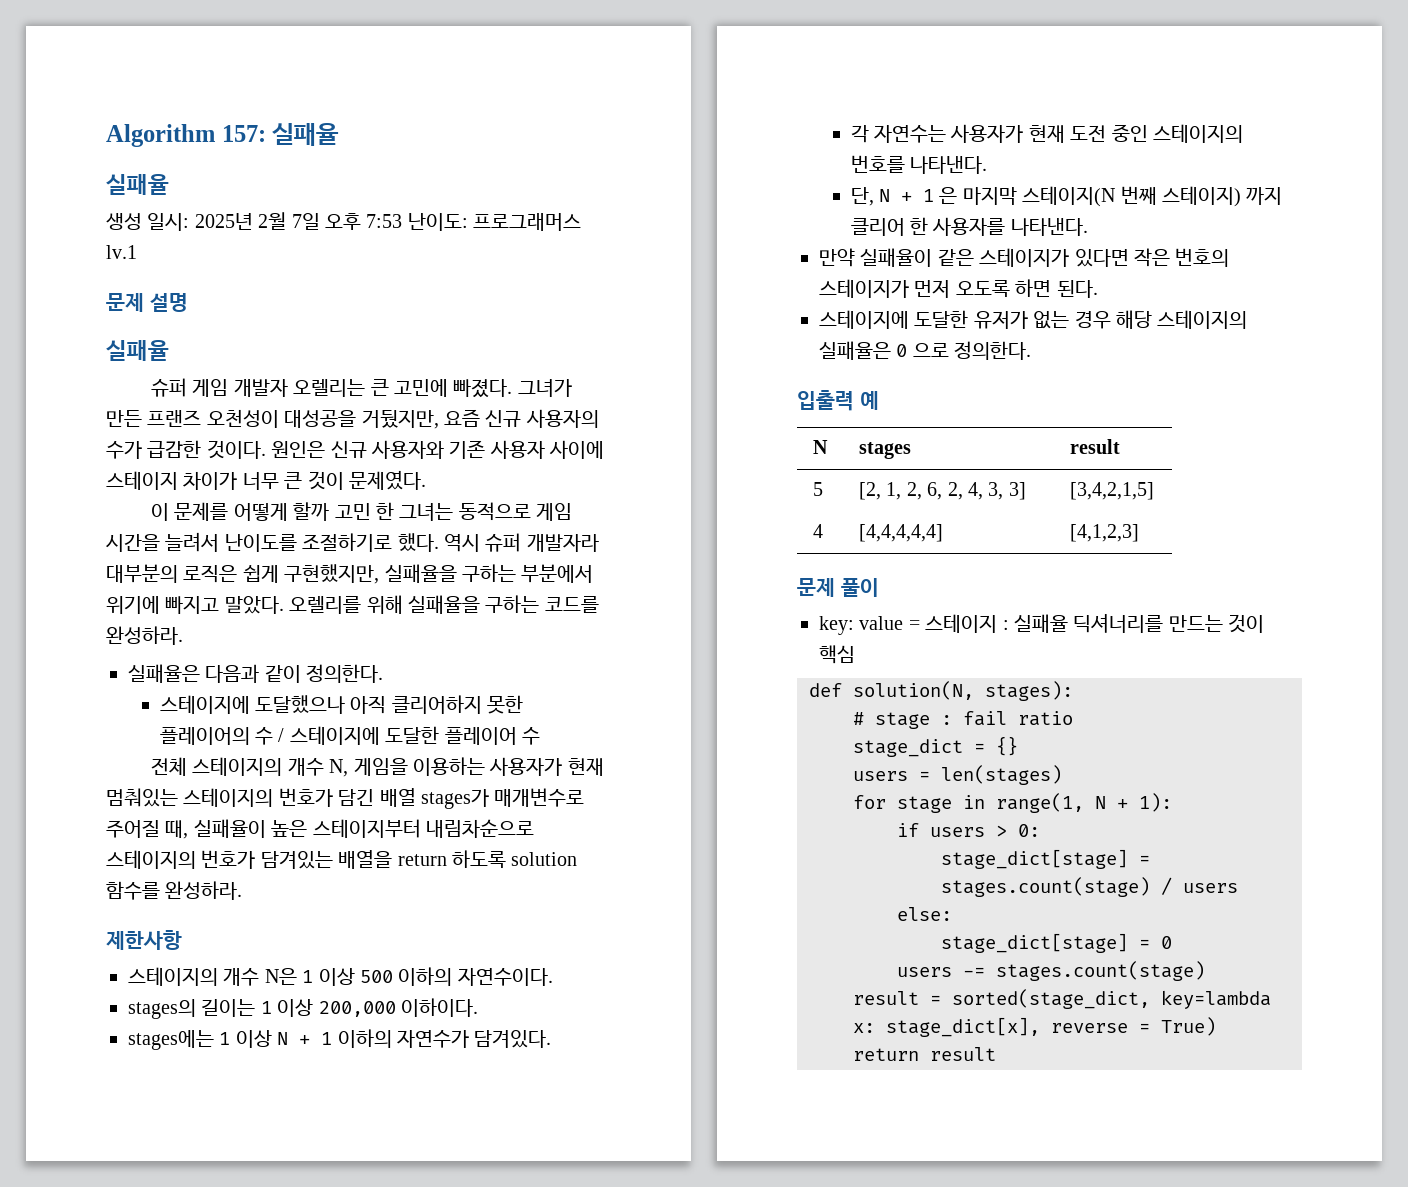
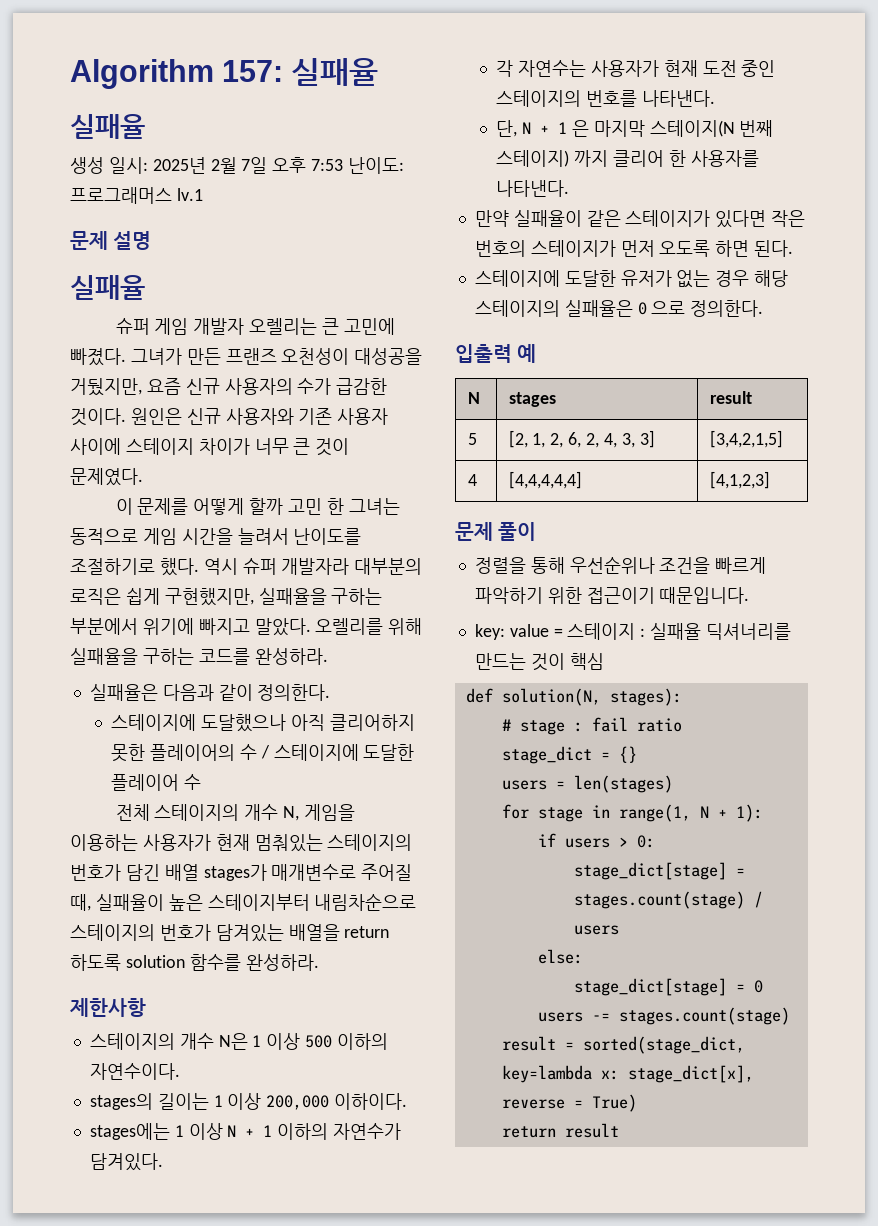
(879, 587) none -> [474,556,767,574] [474,587,750,604] // 정렬을 통해 우선순위나 조건을 빠르게 파악하기 위한 접근이기 때문입니다.

